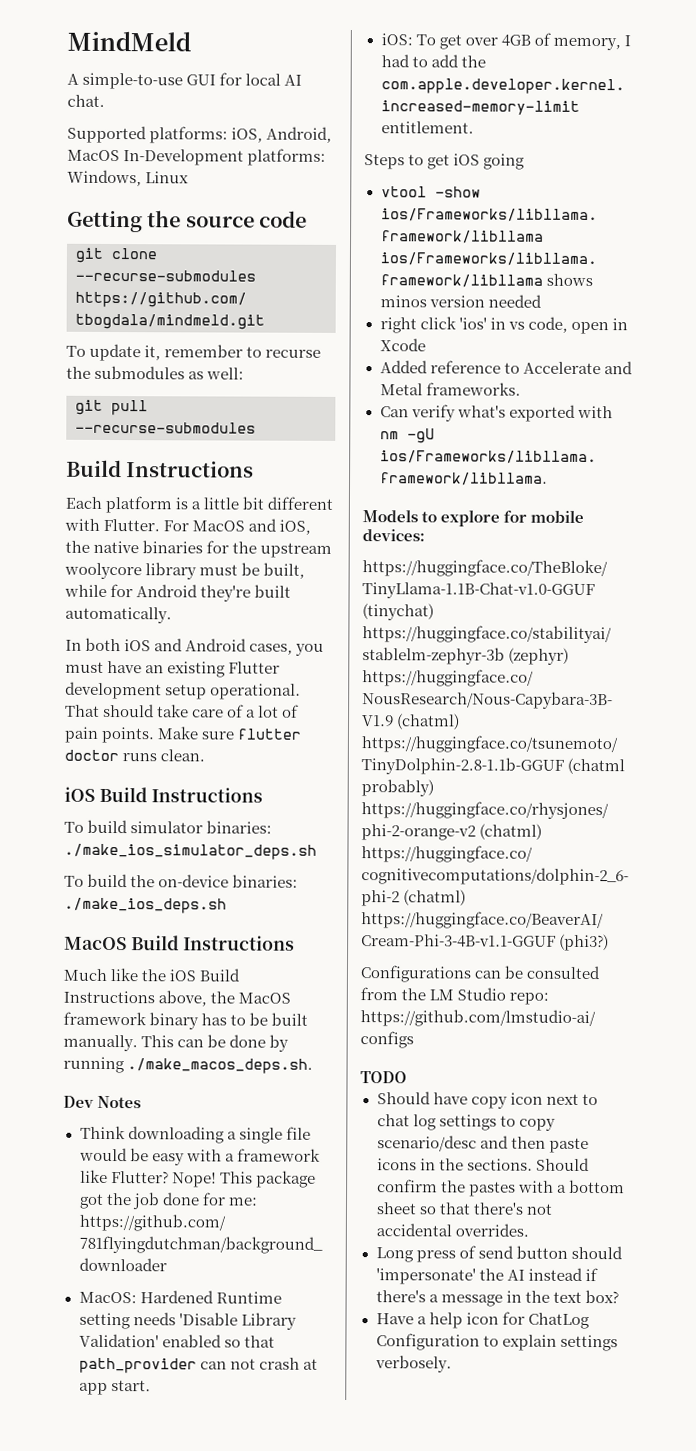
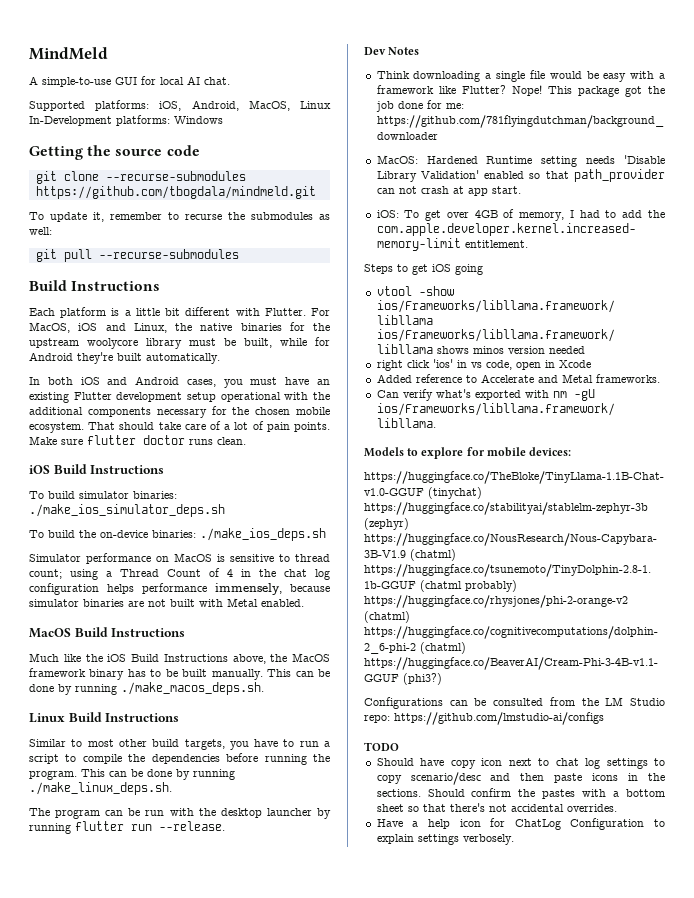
[67,148,327,166] [67,169,190,187] MacOS In-Development platforms: Windows, Linux -> [248,100,331,111] [29,115,223,126] MacOS, Linux In-Development platforms: Windows
[192,518,312,535] MacOS and iOS, -> [29,322,167,333] MacOS, iOS and Linux,
[210,683,302,700] operational. -> [220,392,330,402] [29,406,331,418] [29,422,84,433] operational with the additional components necessary for the chosen mobile ecosystem.
(227, 905) none -> [29,553,330,564] [29,568,330,580] [29,583,330,595] [29,598,304,607] // Simulator performance on MacOS is sensitive to thread count; using a Thread Count of 4 in the chat log configuration helps performance immensely, because simulator binaries are not built with Metal enabled.
(314, 1066) none -> [29,712,180,723] [29,739,331,750] [29,753,330,765] [29,769,235,780] [29,782,172,795] [29,808,331,819] [29,821,225,834] // Linux Build Instructions // Similar to most other build targets, you have to run a script to compile the dependencies before running the program. This can be done by running ./make_linux_deps.sh. // The program can be run with the desktop launcher by running flutter run --release.
[375,1245,623,1263] [375,1267,598,1285] [375,1289,619,1307] // Long press of send button should 'impersonate' the AI instead if there's a message in the text box? -> (617, 808) none

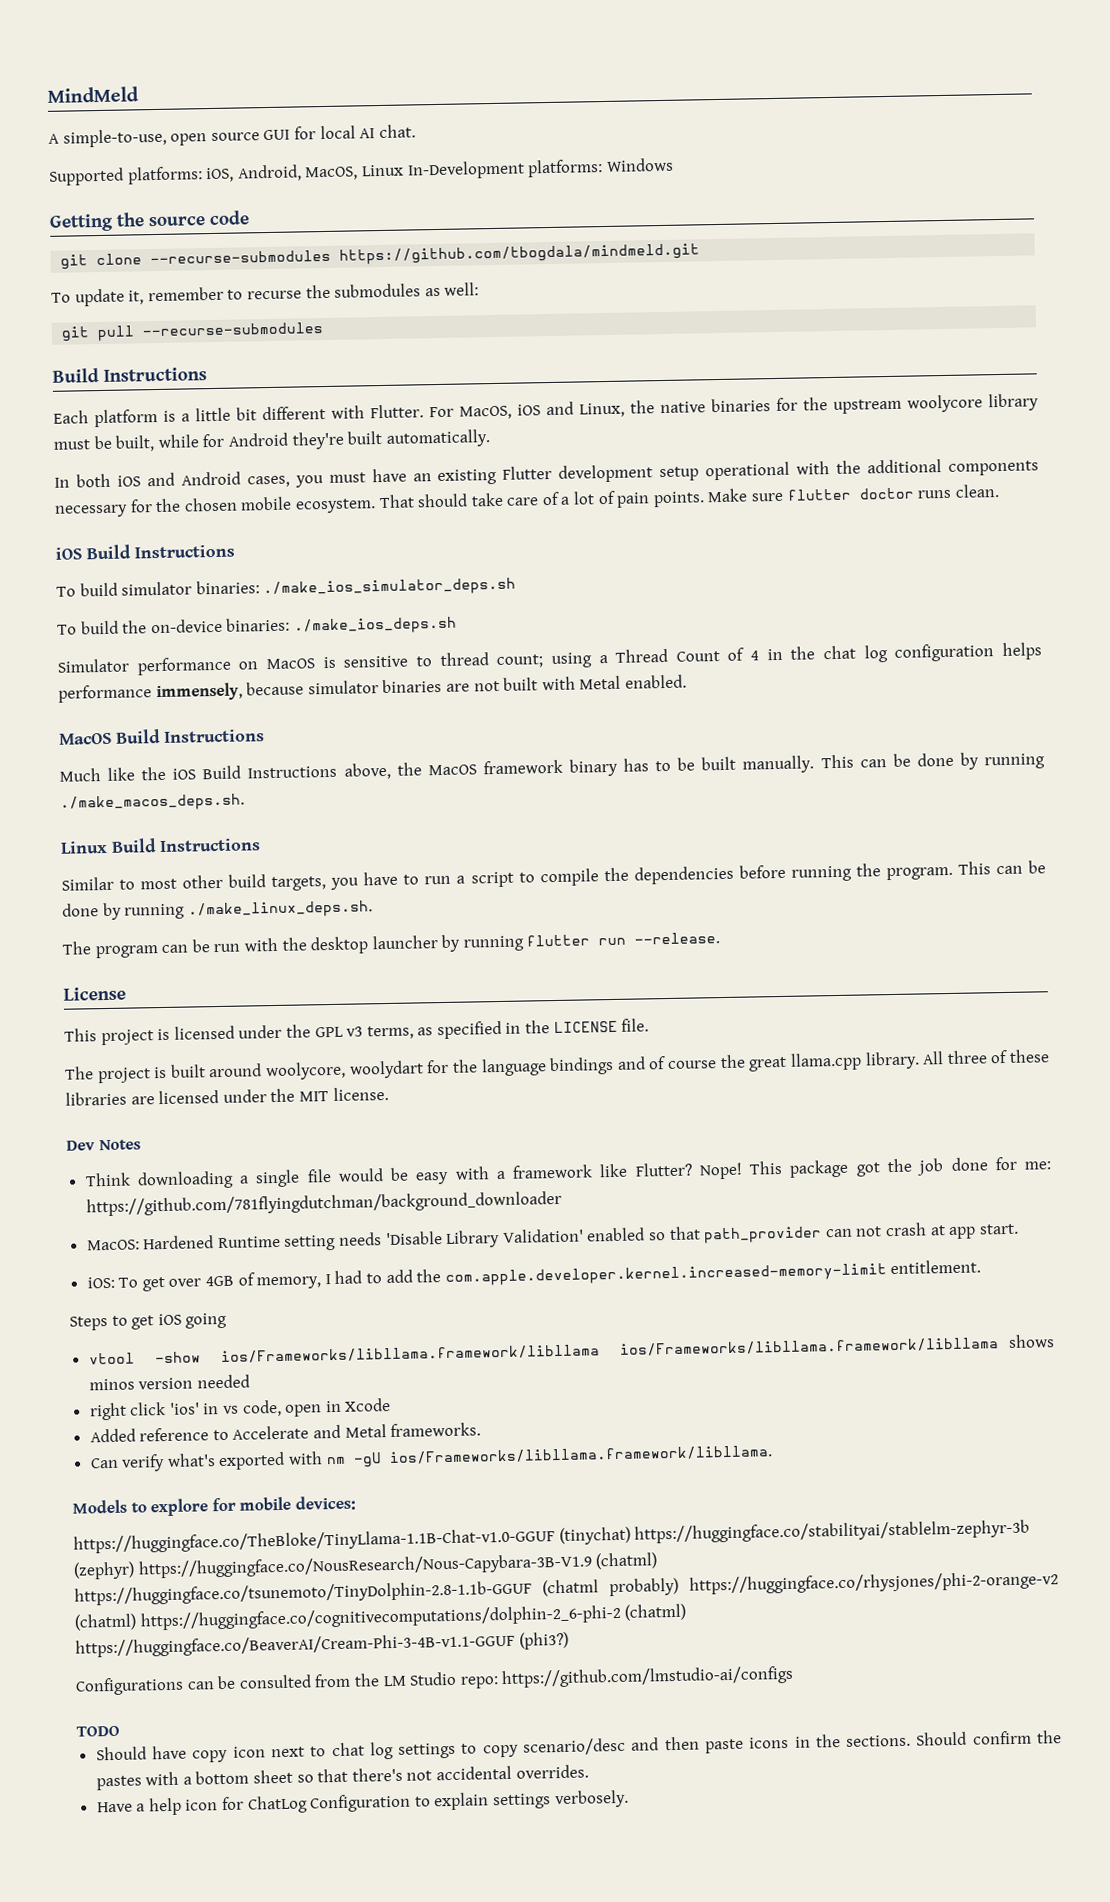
[42,77,111,87] simple-to-use -> [62,128,260,148] simple-to-use, open source
(225, 826) none -> [63,986,126,1001] [64,1018,650,1046] [64,1049,1050,1084] [65,1086,389,1106] // License // This project is licensed under the GPL v3 terms, as specified in the LICENSE file. // The project is built around woolycore, woolydart for the language bindings and of course the great llama.cpp library. All three of these libraries are licensed under the MIT license.

